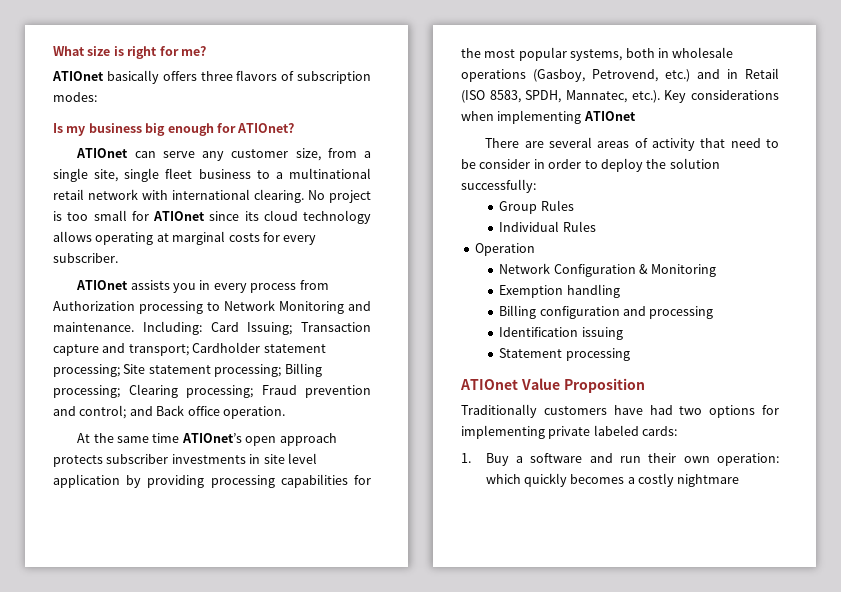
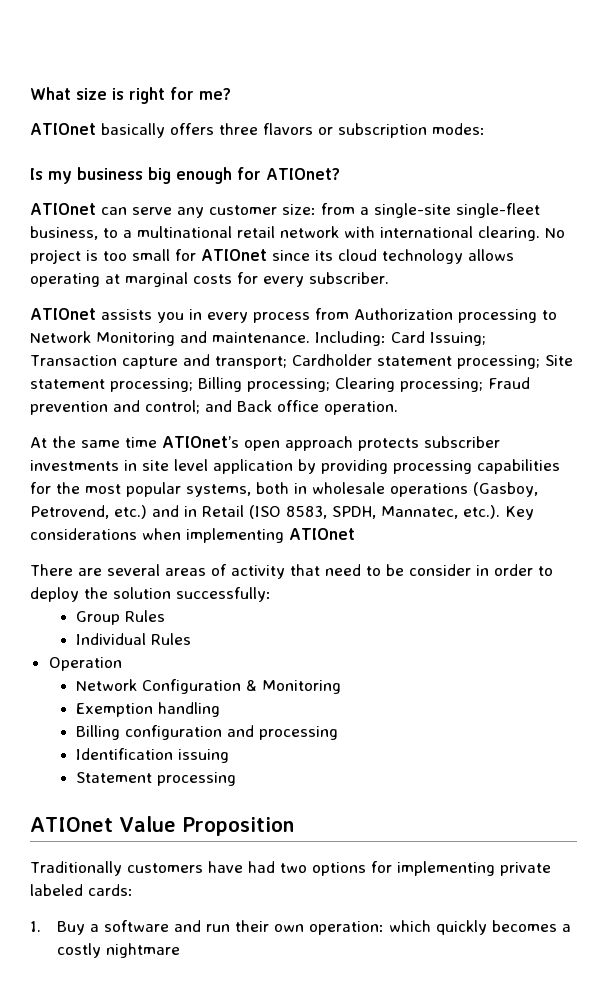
[281,71,295,81] of -> [318,127,333,135] or
[295,148,321,161] size, -> [282,204,316,215] size:
[53,168,251,182] single site, single fleet business -> [374,203,540,218] [30,226,98,240] single-site single-fleet business,

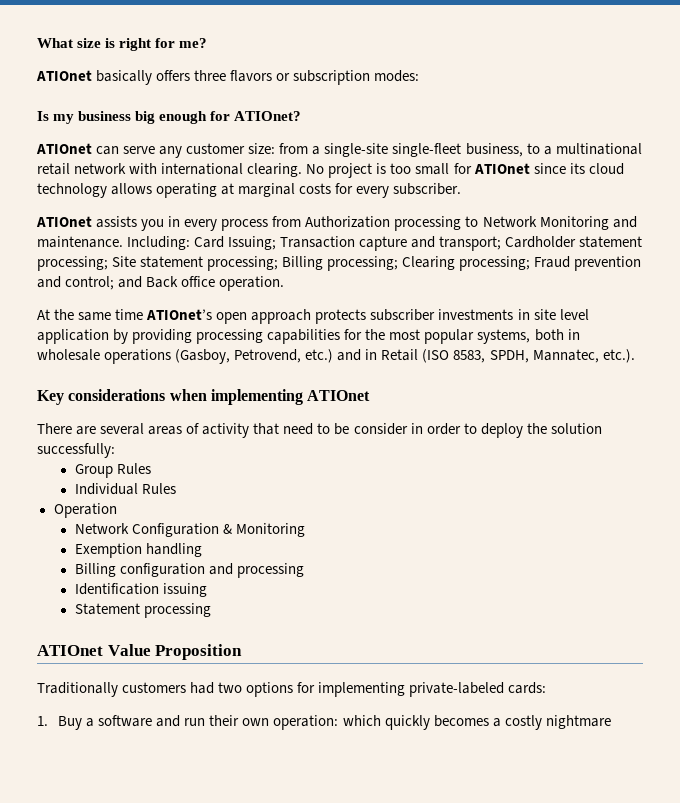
(500, 512) none -> (635, 356) //
[207,861,243,873] have -> (187, 687) none
[499,862,551,876] [30,884,83,896] private labeled -> [409,682,505,697] private-labeled

